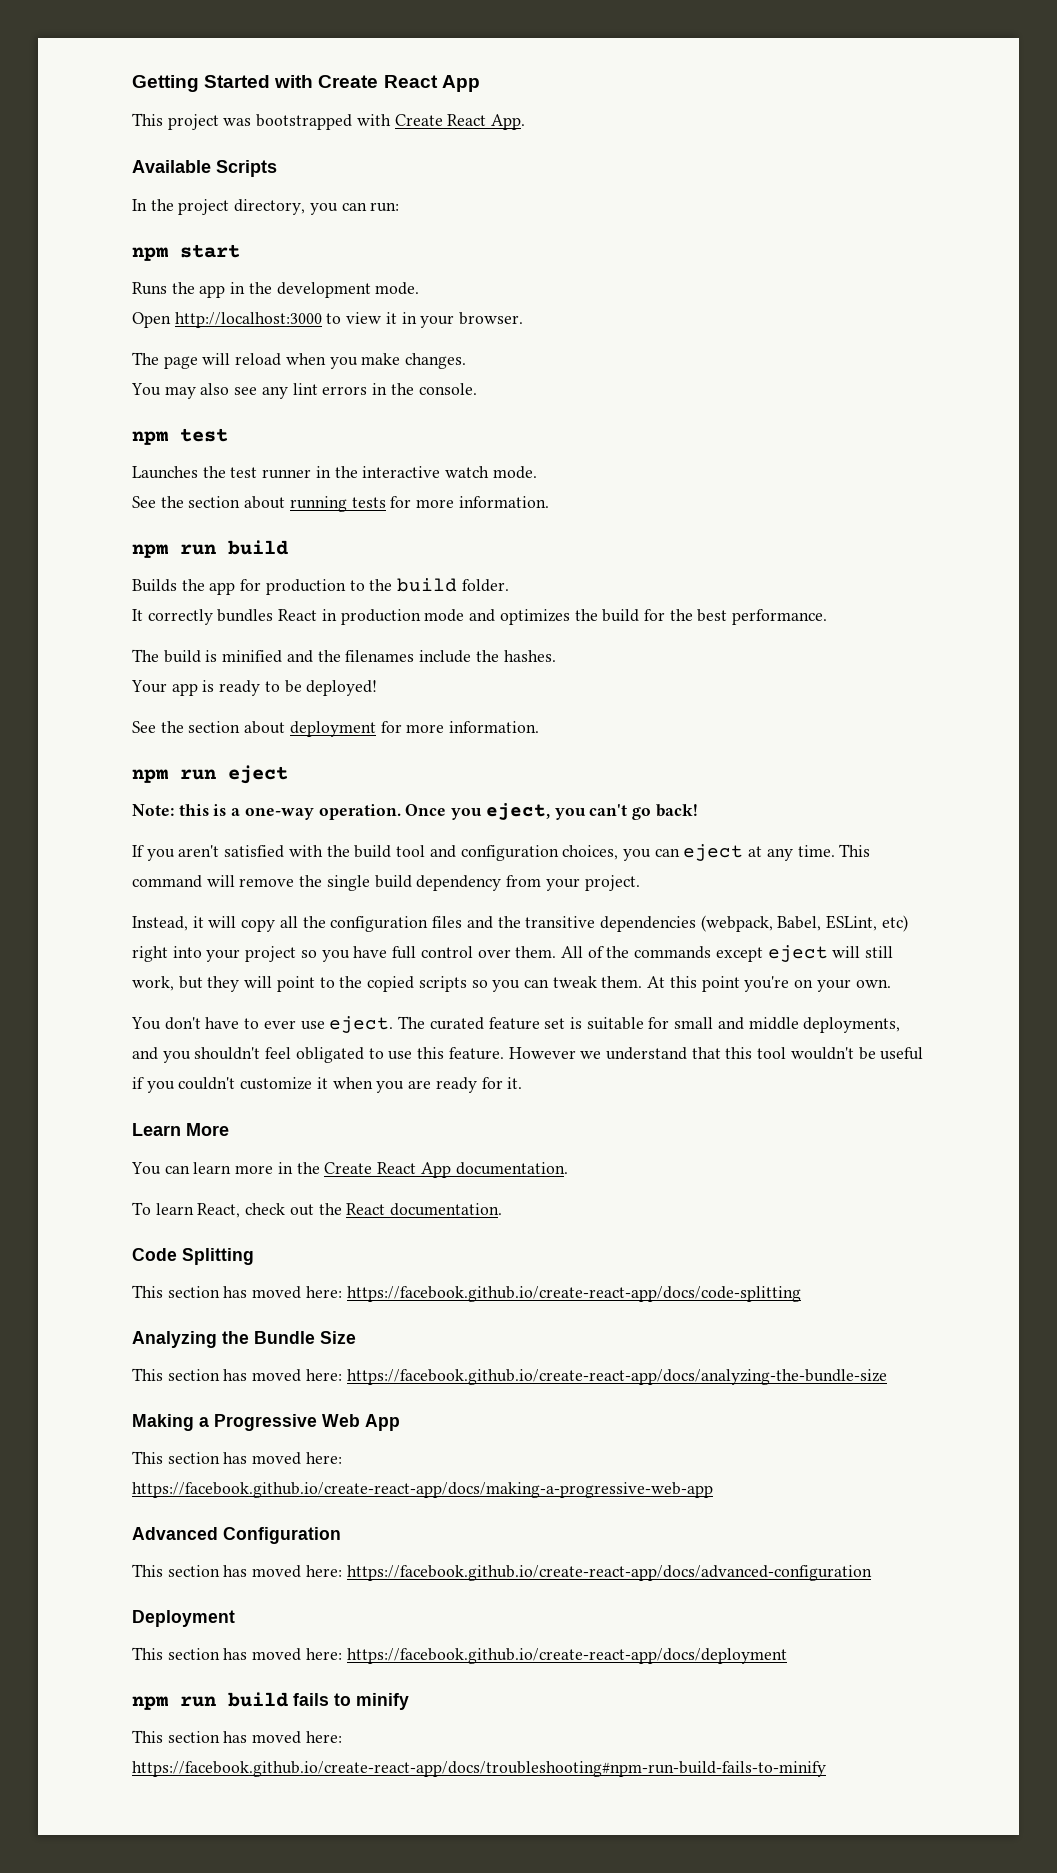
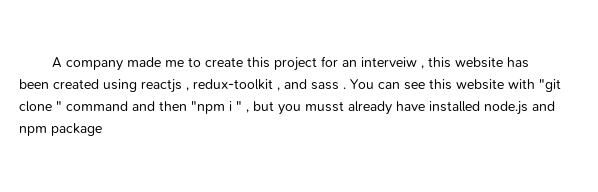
[132,75,480,92] [132,113,526,130] [132,160,277,177] [132,199,400,215] [132,244,240,261] [132,282,420,298] [132,312,524,328] [132,352,467,369] [131,383,477,399] [132,428,228,445] [132,466,537,479] [132,496,549,512] [132,540,288,558] [132,578,509,595] [132,609,828,625] [132,649,556,663] [131,680,378,696] [132,721,540,737] [132,765,288,784] [132,803,698,820] [132,844,871,861] [132,875,640,891] [132,915,908,932] [132,945,894,962] [132,976,891,992] [131,1016,901,1033] [132,1047,924,1063] [132,1077,523,1093] [132,1123,229,1136] [131,1162,568,1178] [132,1202,503,1218] [132,1248,254,1265] [132,1285,801,1302] [132,1331,356,1348] [132,1368,887,1385] [132,1414,400,1431] [132,1451,342,1465] [132,1482,713,1498] [132,1527,341,1544] [132,1564,872,1581] [132,1610,235,1627] [132,1647,787,1664] [132,1692,409,1710] [132,1730,342,1744] [132,1761,826,1777] Getting Started with Create React App // This project was bootstrapped with Create React App. // Available Scripts // In the project directory, you can run: // npm start // Runs the app in the development mode. // Open http://localhost:3000 to view it in your browser. // The page will reload when you make changes. // You may also see any lint errors in the console. // npm test // Launches the test runner in the interactive watch mode. // See the section about running tests for more information. // npm run build // Builds the app for production to the build folder. // It correctly bundles React in production mode and optimizes the build for the best performance. // The build is minified and the filenames include the hashes. // Your app is ready to be deployed! // See the section about deployment for more information. // npm run eject // Note: this is a one-way operation. Once you eject, you can't go back! // If you aren't satisfied with the build tool and configuration choices, you can eject at any time. This command will remove the single build dependency from your project. // Instead, it will copy all the configuration files and the transitive dependencies (webpack, Babel, ESLint, etc) right into your project so you have full control over them. All of the commands except eject will still work, but they will point to the copied scripts so you can tweak them. At this point you're on your own. // You don't have to ever use eject. The curated feature set is suitable for small and middle deployments, and you shouldn't feel obligated to use this feature. However we understand that this tool wouldn't be useful if you couldn't customize it when you are ready for it. // Learn More // You can learn more in the Create React App documentation. // To learn React, check out the React documentation. // Code Splitting // This section has moved here: https://facebook.github.io/create-react-app/docs/code-splitting // Analyzing the Bundle Size // This section has moved here: https://facebook.github.io/create-react-app/docs/analyzing-the-bundle-size // Making a Progressive Web App // This section has moved here: https://facebook.github.io/create-react-app/docs/making-a-progressive-web-app // Advanced Configuration // This section has moved here: https://facebook.github.io/create-react-app/docs/advanced-configuration // Deployment // This section has moved here: https://facebook.github.io/create-react-app/docs/deployment // npm run build fails to minify // This section has moved here: https://facebook.github.io/create-react-app/docs/troubleshooting#npm-run-build-fails-to-minify -> [51,56,529,71] [19,79,561,93] [19,101,555,115] [19,123,102,136] A company made me to create this project for an interveiw , this website has been created using reactjs , redux-toolkit , and sass . You can see this website with "git clone " command and then "npm i " , but you musst already have installed node.js and npm package

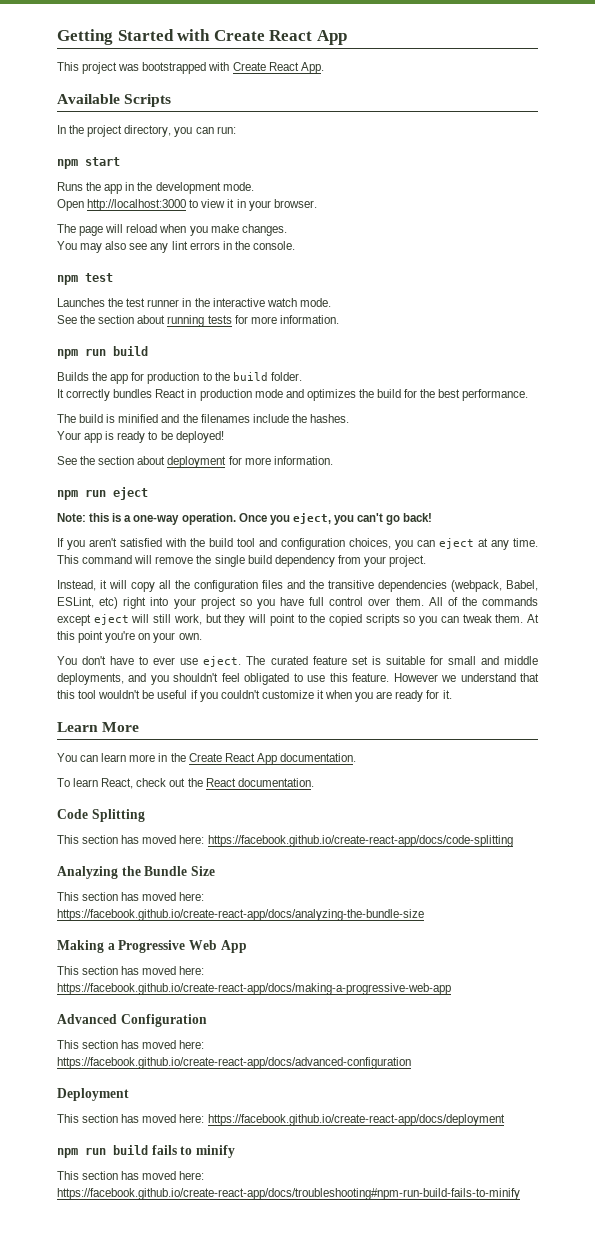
[51,56,529,71] [19,79,561,93] [19,101,555,115] [19,123,102,136] A company made me to create this project for an interveiw , this website has been created using reactjs , redux-toolkit , and sass . You can see this website with "git clone " command and then "npm i " , but you musst already have installed node.js and npm package -> [57,29,347,45] [57,62,324,74] [57,94,172,107] [57,125,236,137] [57,157,120,169] [57,182,254,194] [57,199,317,211] [57,224,287,236] [57,241,295,253] [57,273,113,285] [57,298,331,307] [57,315,339,327] [57,346,148,359] [57,372,302,384] [57,389,529,401] [57,414,349,423] [57,431,224,443] [57,456,333,468] [57,487,148,500] [57,513,433,525] [57,538,538,550] [57,555,427,567] [57,580,538,592] [57,597,538,609] [57,614,539,626] [57,631,202,643] [57,656,538,667] [57,673,539,685] [57,690,452,702] [57,722,140,732] [57,753,356,765] [57,778,314,789] [57,809,145,822] [57,835,513,847] [57,866,215,879] [57,892,205,901] [57,909,424,921] [57,940,247,953] [57,966,205,975] [57,983,451,995] [57,1014,207,1027] [57,1040,205,1049] [57,1057,411,1069] [57,1088,129,1101] [57,1114,505,1126] [57,1145,235,1158] [57,1171,205,1180] [57,1188,520,1200] Getting Started with Create React App // This project was bootstrapped with Create React App. // Available Scripts // In the project directory, you can run: // npm start // Runs the app in the development mode. // Open http://localhost:3000 to view it in your browser. // The page will reload when you make changes. // You may also see any lint errors in the console. // npm test // Launches the test runner in the interactive watch mode. // See the section about running tests for more information. // npm run build // Builds the app for production to the build folder. // It correctly bundles React in production mode and optimizes the build for the best performance. // The build is minified and the filenames include the hashes. // Your app is ready to be deployed! // See the section about deployment for more information. // npm run eject // Note: this is a one-way operation. Once you eject, you can't go back! // If you aren't satisfied with the build tool and configuration choices, you can eject at any time. This command will remove the single build dependency from your project. // Instead, it will copy all the configuration files and the transitive dependencies (webpack, Babel, ESLint, etc) right into your project so you have full control over them. All of the commands except eject will still work, but they will point to the copied scripts so you can tweak them. At this point you're on your own. // You don't have to ever use eject. The curated feature set is suitable for small and middle deployments, and you shouldn't feel obligated to use this feature. However we understand that this tool wouldn't be useful if you couldn't customize it when you are ready for it. // Learn More // You can learn more in the Create React App documentation. // To learn React, check out the React documentation. // Code Splitting // This section has moved here: https://facebook.github.io/create-react-app/docs/code-splitting // Analyzing the Bundle Size // This section has moved here: https://facebook.github.io/create-react-app/docs/analyzing-the-bundle-size // Making a Progressive Web App // This section has moved here: https://facebook.github.io/create-react-app/docs/making-a-progressive-web-app // Advanced Configuration // This section has moved here: https://facebook.github.io/create-react-app/docs/advanced-configuration // Deployment // This section has moved here: https://facebook.github.io/create-react-app/docs/deployment // npm run build fails to minify // This section has moved here: https://facebook.github.io/create-react-app/docs/troubleshooting#npm-run-build-fails-to-minify

